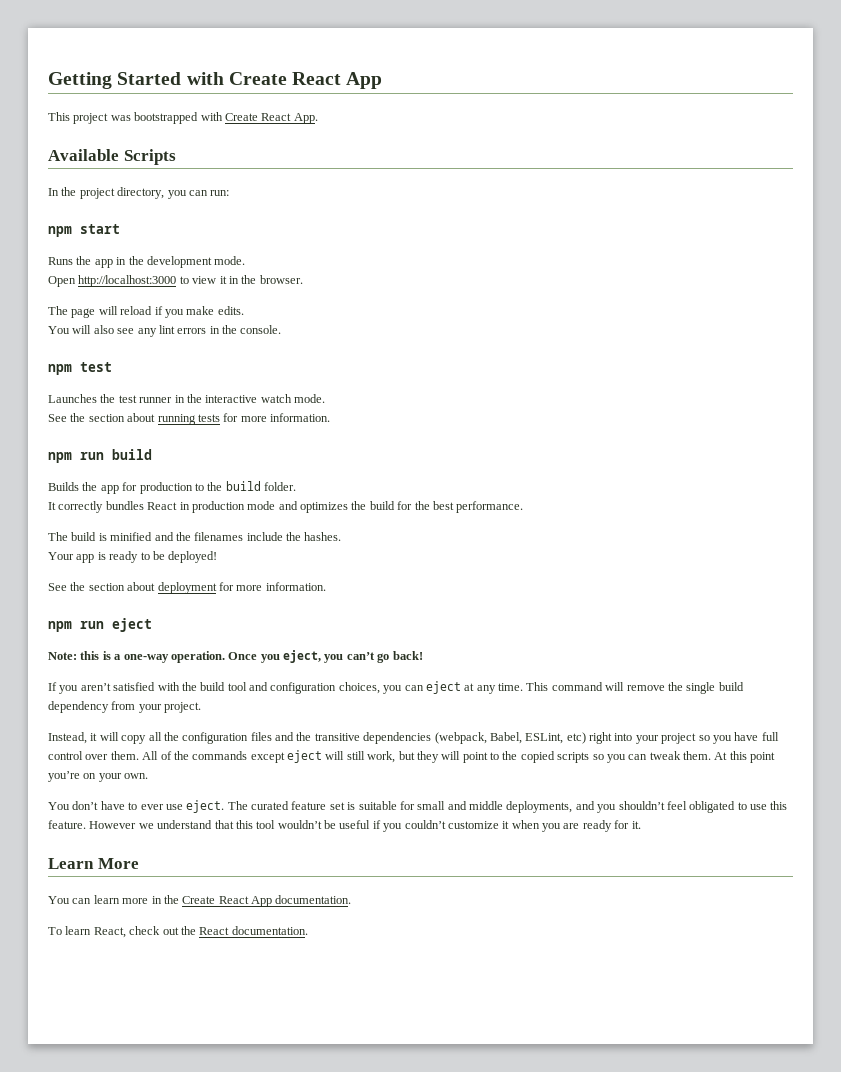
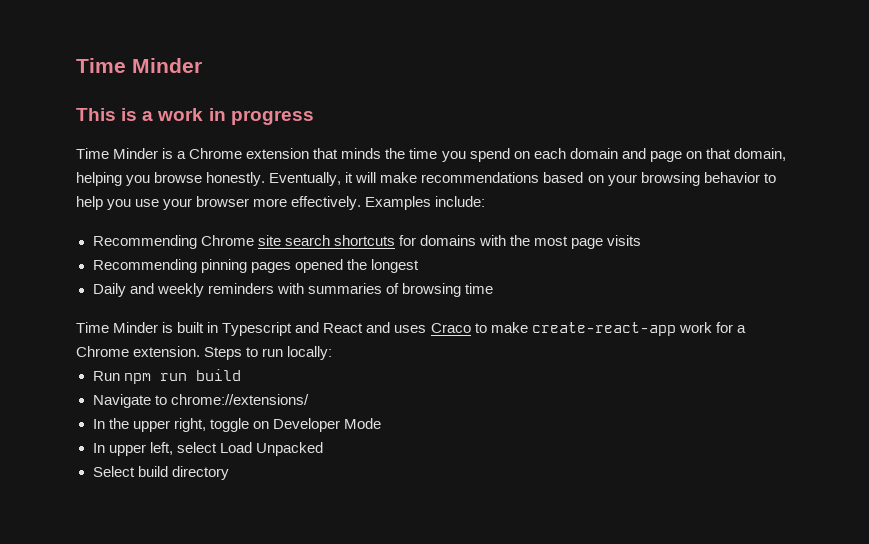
[48,72,383,89] [48,112,318,124] [48,149,176,165] [48,187,230,199] [48,224,120,237] [48,256,246,268] [48,275,303,287] [48,306,244,318] [48,325,282,337] [48,362,112,375] [48,394,325,403] [48,413,330,425] [48,449,152,463] [48,481,296,494] [48,501,524,513] [48,532,342,541] [48,551,218,563] [48,582,326,594] [48,618,152,632] [48,650,423,663] [48,681,744,694] [48,701,202,713] [48,732,779,744] [48,750,776,763] [48,771,149,782] [48,800,788,813] [48,820,641,832] [48,858,139,869] [48,895,352,907] [48,926,308,938] Getting Started with Create React App // This project was bootstrapped with Create React App. // Available Scripts // In the project directory, you can run: // npm start // Runs the app in the development mode. // Open http://localhost:3000 to view it in the browser. // The page will reload if you make edits. // You will also see any lint errors in the console. // npm test // Launches the test runner in the interactive watch mode. // See the section about running tests for more information. // npm run build // Builds the app for production to the build folder. // It correctly bundles React in production mode and optimizes the build for the best performance. // The build is minified and the filenames include the hashes. // Your app is ready to be deployed! // See the section about deployment for more information. // npm run eject // Note: this is a one-way operation. Once you eject, you can’t go back! // If you aren’t satisfied with the build tool and configuration choices, you can eject at any time. This command will remove the single build dependency from your project. // Instead, it will copy all the configuration files and the transitive dependencies (webpack, Babel, ESLint, etc) right into your project so you have full control over them. All of the commands except eject will still work, but they will point to the copied scripts so you can tweak them. At this point you’re on your own. // You don’t have to ever use eject. The curated feature set is suitable for small and middle deployments, and you shouldn’t feel obligated to use this feature. However we understand that this tool wouldn’t be useful if you couldn’t customize it when you are ready for it. // Learn More // You can learn more in the Create React App documentation. // To learn React, check out the React documentation. -> [76,58,202,73] [76,108,314,125] [76,148,786,162] [76,172,776,186] [76,196,486,210] [92,235,642,249] [92,259,419,273] [92,283,493,297] [76,322,746,336] [76,346,333,360] [92,369,241,384] [92,394,309,408] [92,418,381,432] [92,442,323,456] [92,466,229,480] Time Minder // This is a work in progress // Time Minder is a Chrome extension that minds the time you spend on each domain and page on that domain, helping you browse honestly. Eventually, it will make recommendations based on your browsing behavior to help you use your browser more effectively. Examples include: // Recommending Chrome site search shortcuts for domains with the most page visits // Recommending pinning pages opened the longest // Daily and weekly reminders with summaries of browsing time // Time Minder is built in Typescript and React and uses Craco to make create-react-app work for a Chrome extension. Steps to run locally: // Run npm run build // Navigate to chrome://extensions/ // In the upper right, toggle on Developer Mode // In upper left, select Load Unpacked // Select build directory

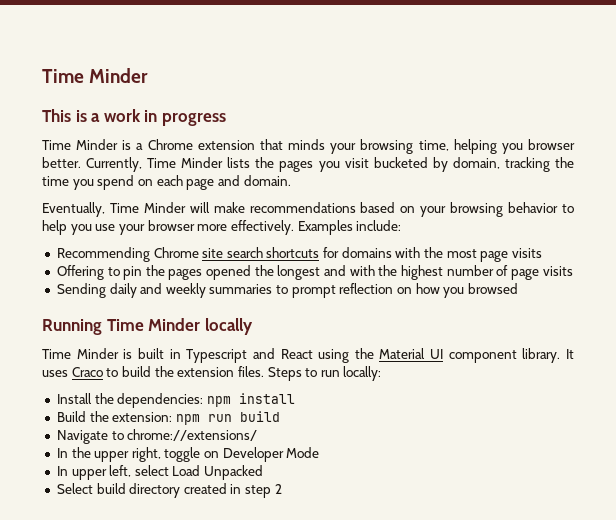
(382, 153) none -> [330,139,575,154] [42,157,550,172] your browsing time, helping you browser better. Currently, Time Minder lists the pages you visit bucketed by domain, tracking
[569,148,786,162] [76,172,354,186] domain and page on that domain, helping you browse honestly. Eventually, it -> [186,175,291,190] [42,202,186,217] page and domain. // Eventually, Time Minder
[92,259,247,273] Recommending pinning -> [56,265,165,280] Offering to pin the
[92,283,493,297] // Daily and weekly reminders with summaries of browsing time -> [324,265,573,280] [56,283,518,298] [42,318,253,335] and with the highest number of page visits // Sending daily and weekly summaries to prompt reflection on how you browsed // Running Time Minder locally
[366,322,746,336] [76,346,333,360] [92,371,120,381] and uses Craco to make create-react-app work for a Chrome extension. Steps to run locally: // Run -> [318,348,574,363] [42,366,382,381] [56,393,295,408] [56,411,173,422] using the Material UI component library. It uses Craco to build the extension files. Steps to run locally: // Install the dependencies: npm install // Build the extension:
(229, 473) none -> [183,483,282,498] created in step 2

